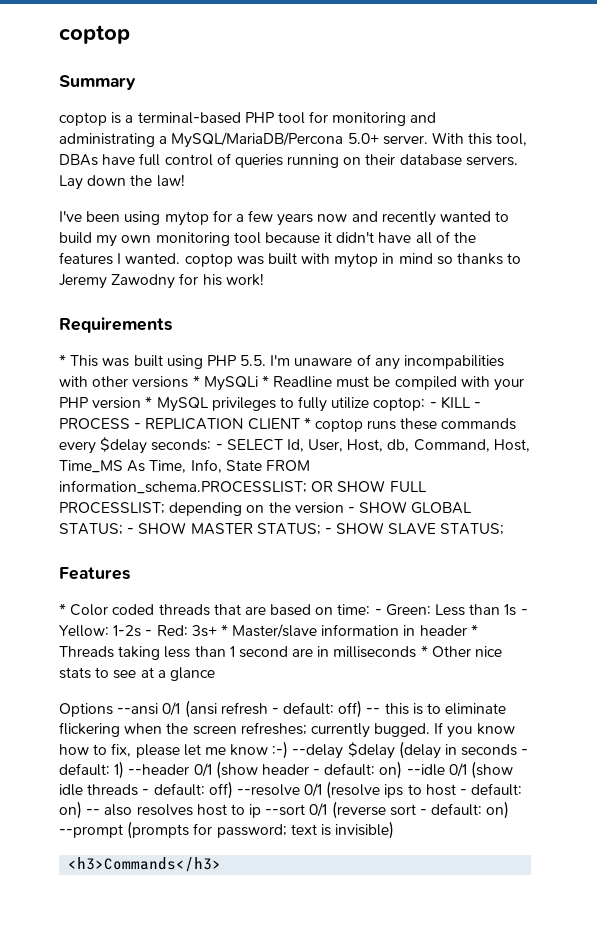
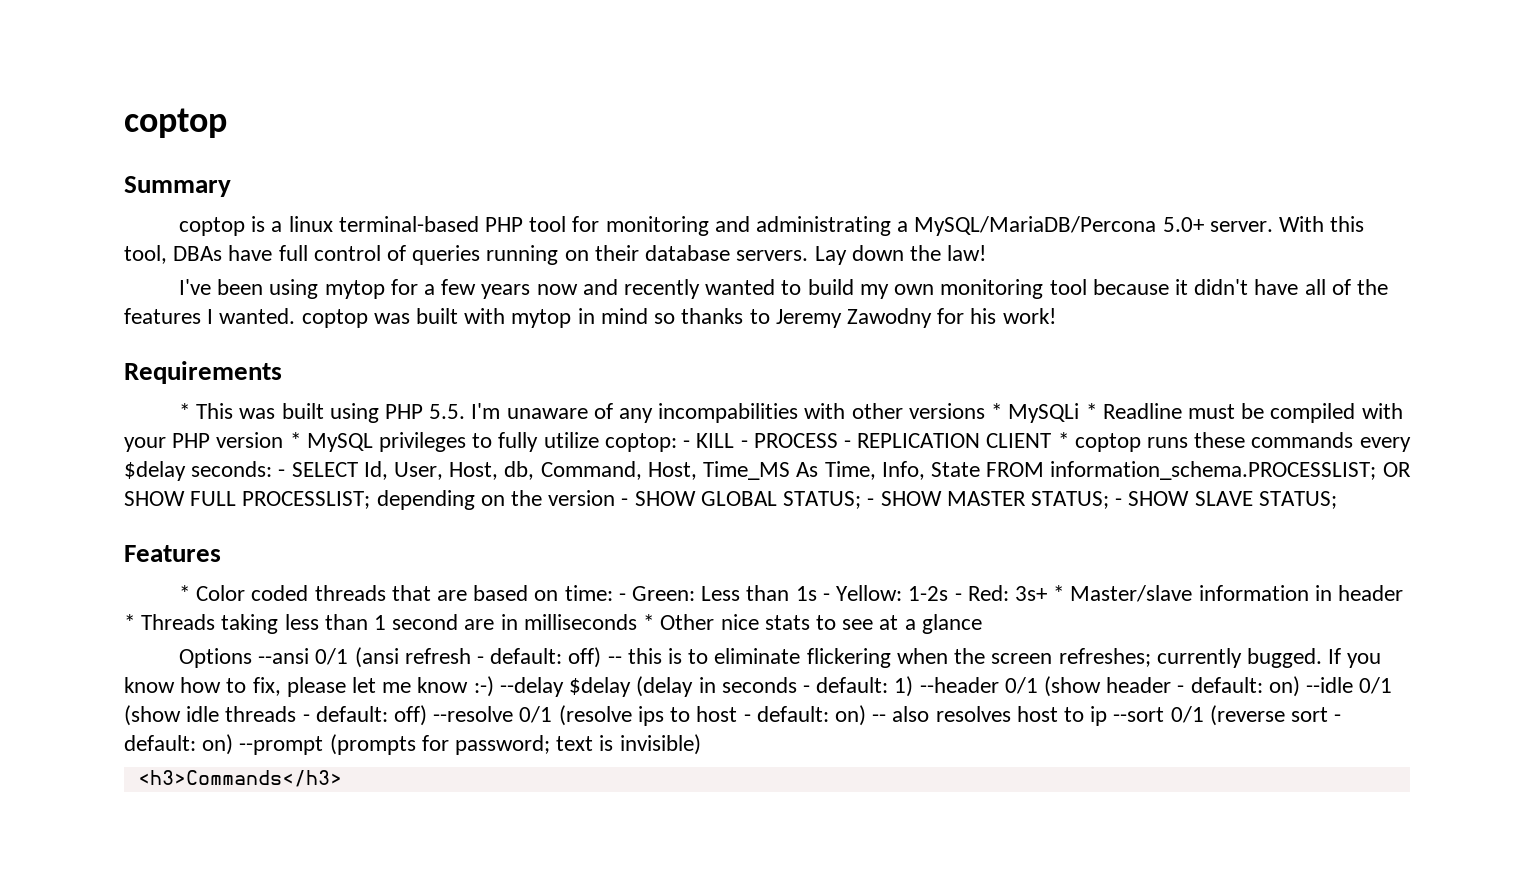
(134, 119) none -> [288,216,333,232] linux

